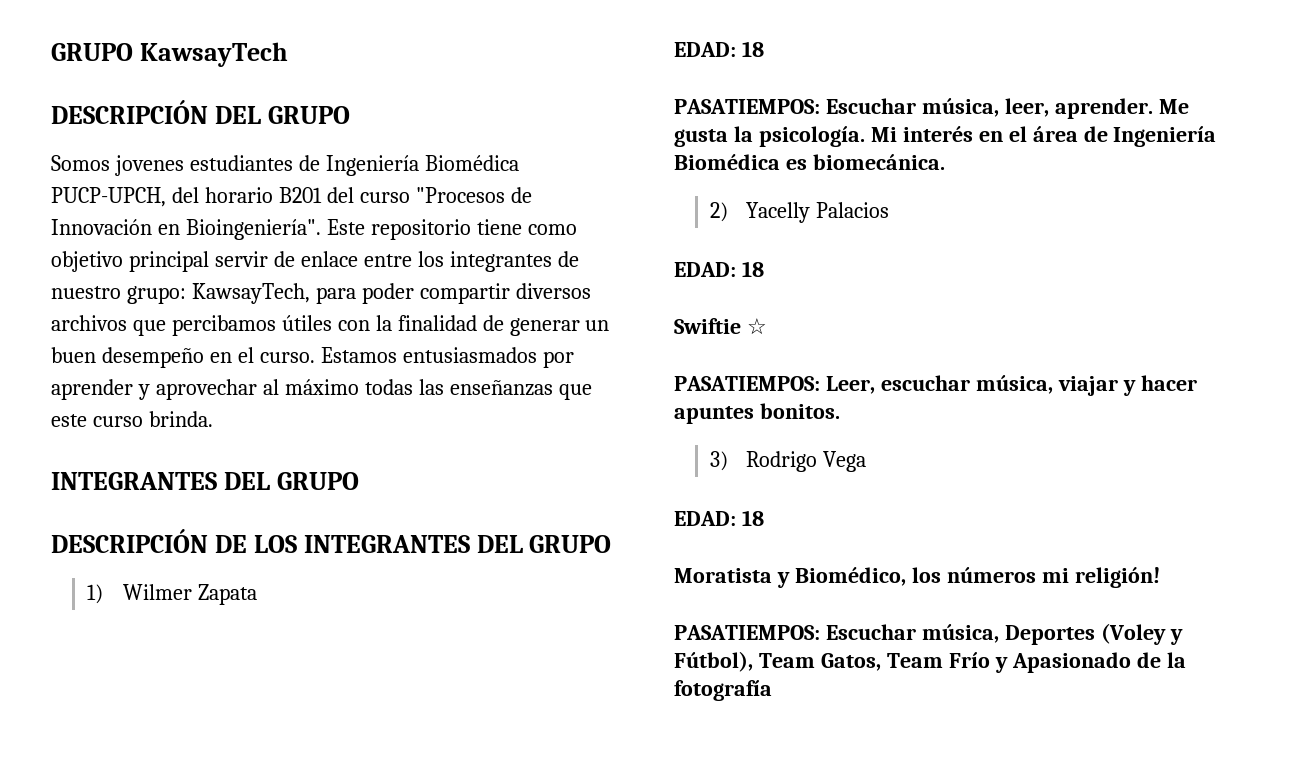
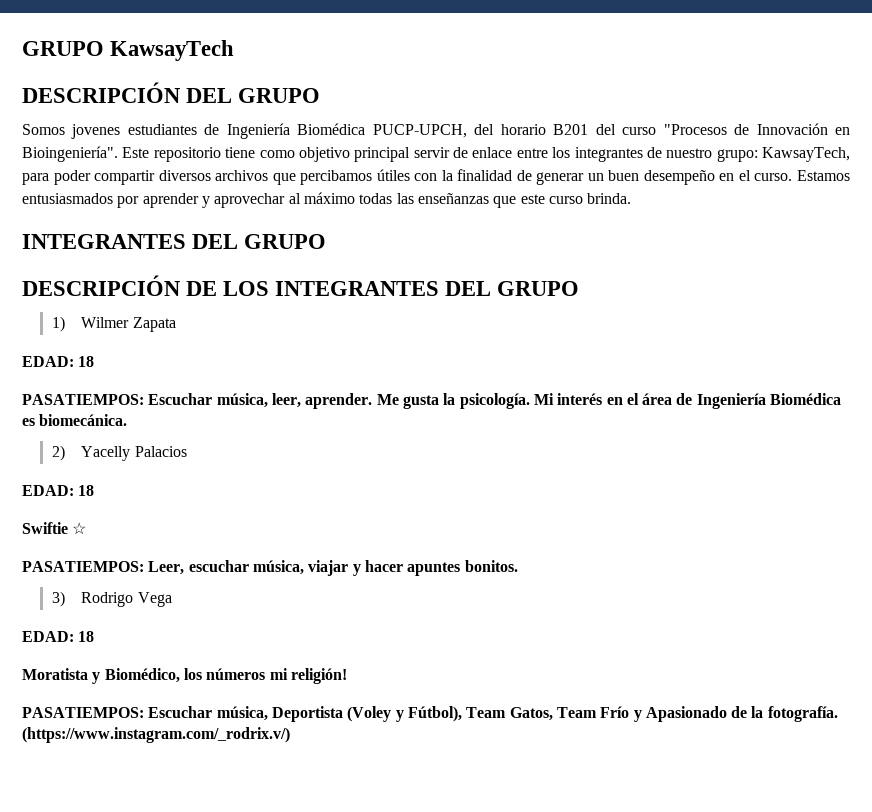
[1004,625,1095,645] Deportes -> [271,706,343,722] Deportista
[674,680,772,701] fotografía -> [767,706,838,722] [22,727,290,743] fotografía. (https://www.instagram.com/_rodrix.v/)

